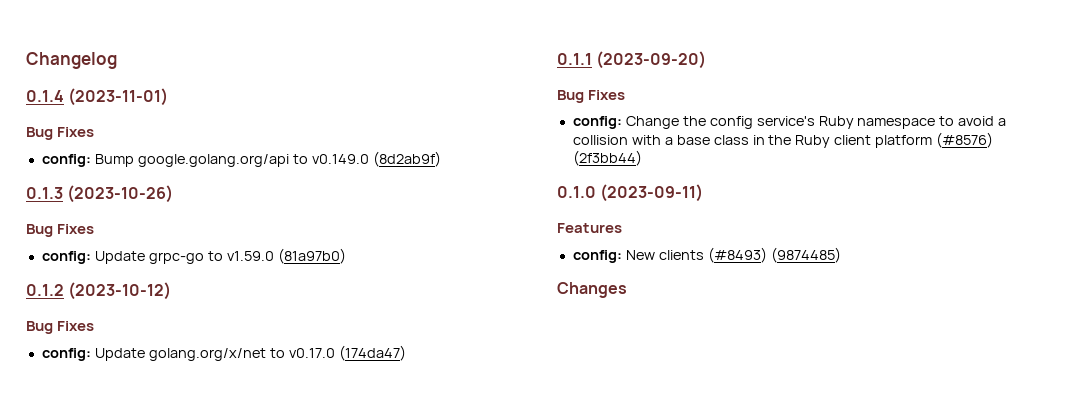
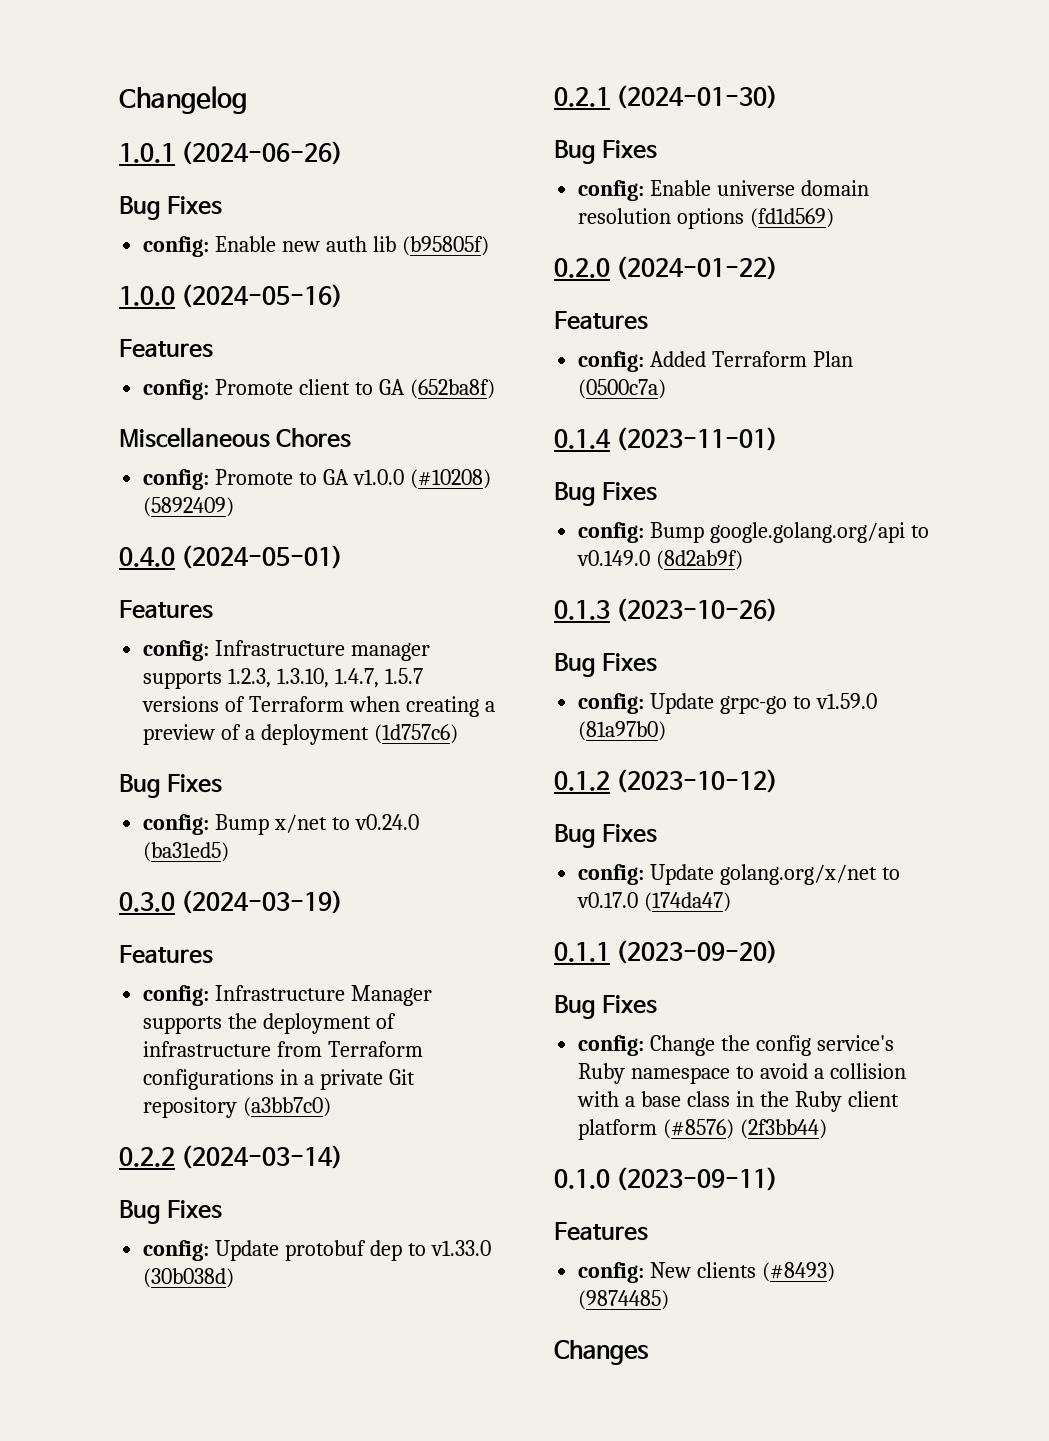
(117, 60) none -> [119,141,344,165] [119,196,223,220] [143,236,489,257] [119,284,344,308] [119,339,213,358] [143,379,495,400] [119,427,352,448] [143,469,491,490] [143,497,235,517] [119,545,344,569] [119,600,213,619] [143,640,431,661] [143,668,423,689] [142,696,495,717] [143,724,458,745] [119,774,223,798] [143,814,419,835] [143,842,230,862] [119,890,344,914] [119,945,213,964] [143,985,433,1006] [143,1013,397,1034] [143,1041,424,1057] [143,1069,415,1090] [143,1097,332,1118] [119,1145,344,1169] [119,1200,223,1224] [143,1240,491,1261] [143,1268,235,1288] [554,85,779,109] [554,140,658,164] [578,180,870,201] [578,208,835,229] [554,256,779,280] [554,311,648,330] [578,351,854,372] [578,379,667,399] // 1.0.1 (2024-06-26) // Bug Fixes // config: Enable new auth lib (b95805f) // 1.0.0 (2024-05-16) // Features // config: Promote client to GA (652ba8f) // Miscellaneous Chores // config: Promote to GA v1.0.0 (#10208) (5892409) // 0.4.0 (2024-05-01) // Features // config: Infrastructure manager supports 1.2.3, 1.3.10, 1.4.7, 1.5.7 versions of Terraform when creating a preview of a deployment (1d757c6) // Bug Fixes // config: Bump x/net to v0.24.0 (ba31ed5) // 0.3.0 (2024-03-19) // Features // config: Infrastructure Manager supports the deployment of infrastructure from Terraform configurations in a private Git repository (a3bb7c0) // 0.2.2 (2024-03-14) // Bug Fixes // config: Update protobuf dep to v1.33.0 (30b038d) // 0.2.1 (2024-01-30) // Bug Fixes // config: Enable universe domain resolution options (fd1d569) // 0.2.0 (2024-01-22) // Features // config: Added Terraform Plan (0500c7a)

